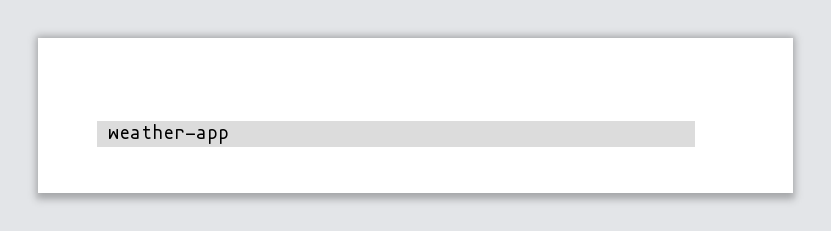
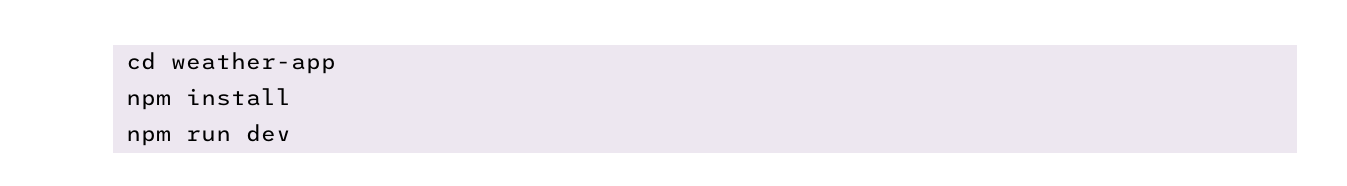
(108, 134) none -> [125,52,156,70] cd
(230, 134) none -> [125,88,291,110] [125,124,291,146] // npm install // npm run dev

